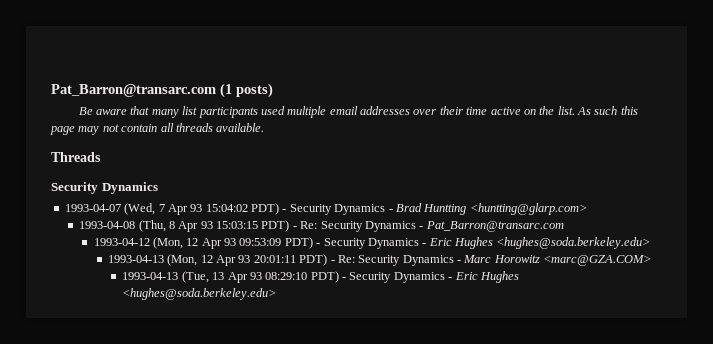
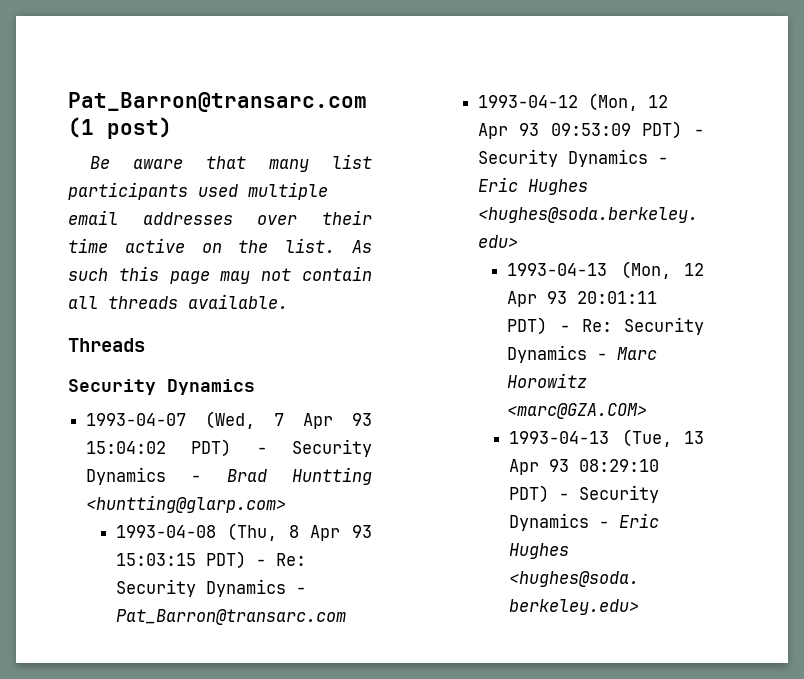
[236,83,273,98] posts) -> [107,117,172,139] post)

